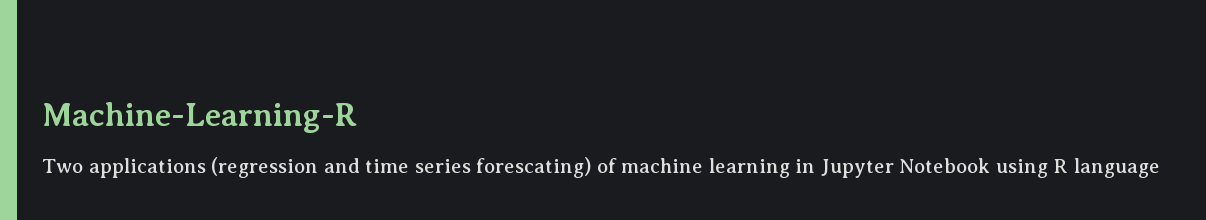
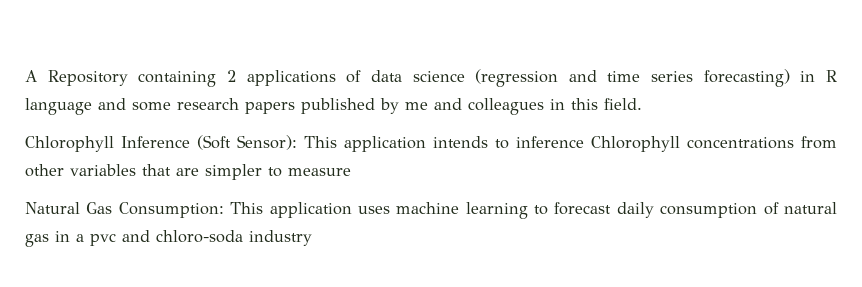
[42,102,357,133] [42,157,1161,178] Machine-Learning-R // Two applications (regression and time series forescating) of machine learning in Jupyter Notebook using R language -> [25,69,837,87] [25,98,642,115] [25,135,837,152] [25,164,351,180] [25,202,837,219] [25,230,312,247] A Repository containing 2 applications of data science (regression and time series forecasting) in R language and some research papers published by me and colleagues in this field. // Chlorophyll Inference (Soft Sensor): This application intends to inference Chlorophyll concentrations from other variables that are simpler to measure // Natural Gas Consumption: This application uses machine learning to forecast daily consumption of natural gas in a pvc and chloro-soda industry

